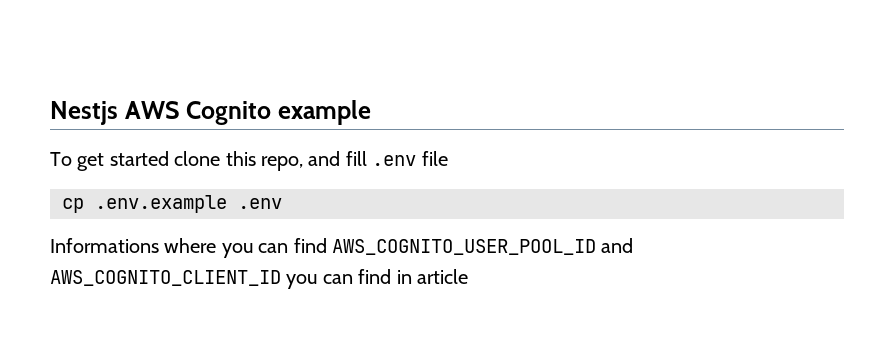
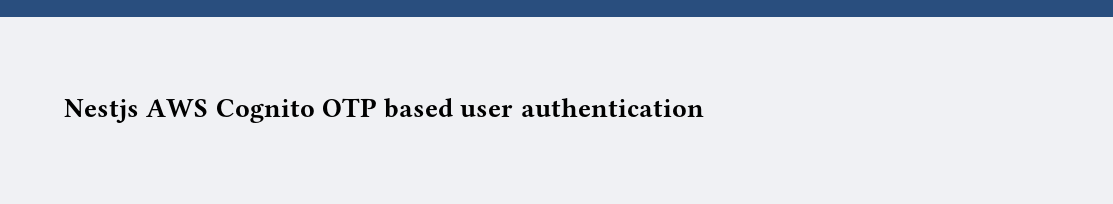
[278,100,372,125] [50,151,448,171] [62,195,282,213] [50,238,634,258] [50,269,468,289] example // To get started clone this repo, and fill .env file // cp .env.example .env // Informations where you can find AWS_COGNITO_USER_POOL_ID and AWS_COGNITO_CLIENT_ID you can find in article -> [321,98,704,118] OTP based user authentication

